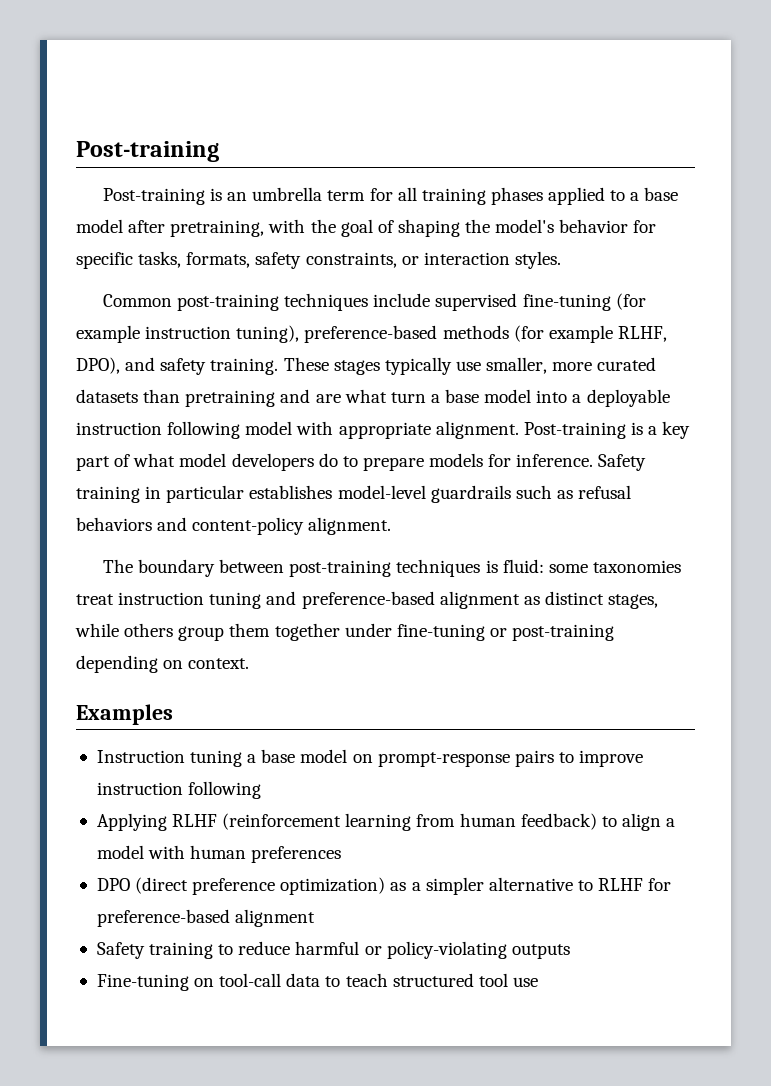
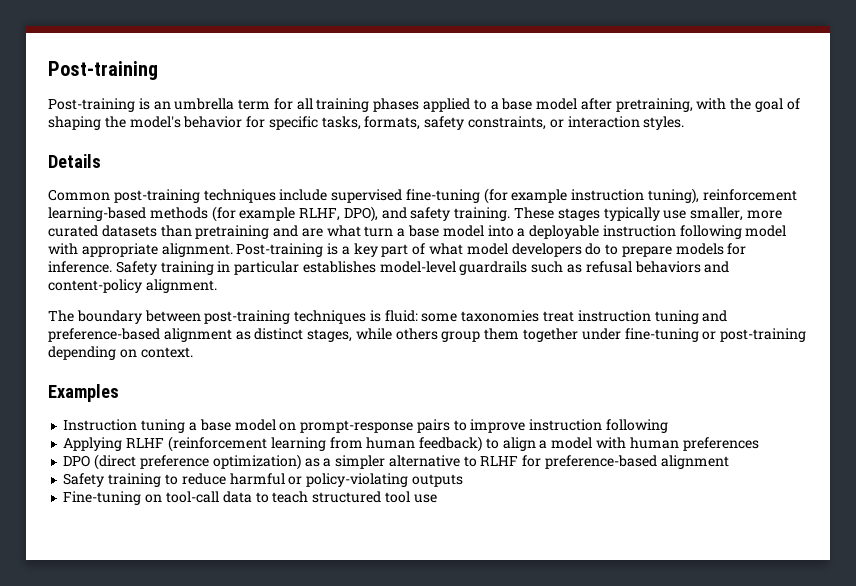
(561, 260) none -> [48,154,101,168] // Details
[304,325,438,343] preference-based -> [702,189,797,201] [48,207,146,221] reinforcement learning-based

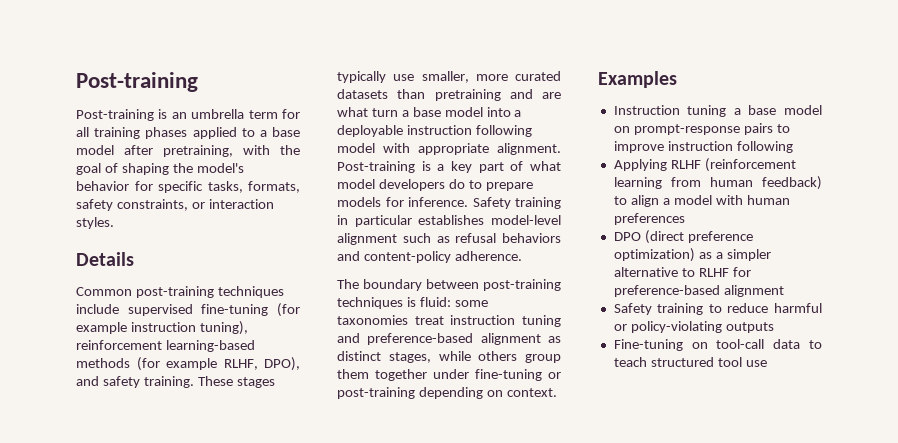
[459,261,528,275] guardrails -> [337,233,397,245] alignment
[145,279,217,293] alignment. -> [454,251,522,261] adherence.

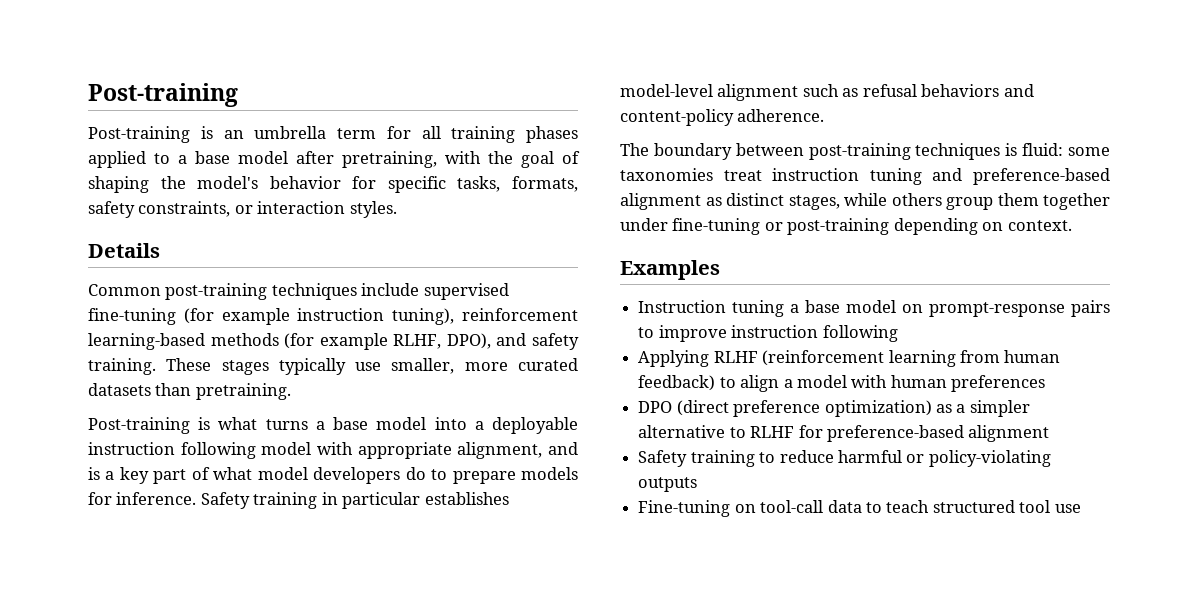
[434,89,561,101] [337,107,398,117] pretraining and are what turn -> [195,383,291,400] [88,417,308,434] pretraining. // Post-training is what turns
[497,143,561,155] [337,161,415,173] alignment. Post-training -> [457,442,578,459] alignment, and

